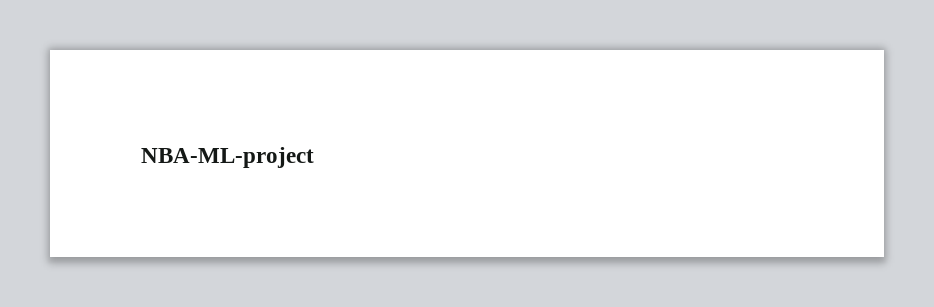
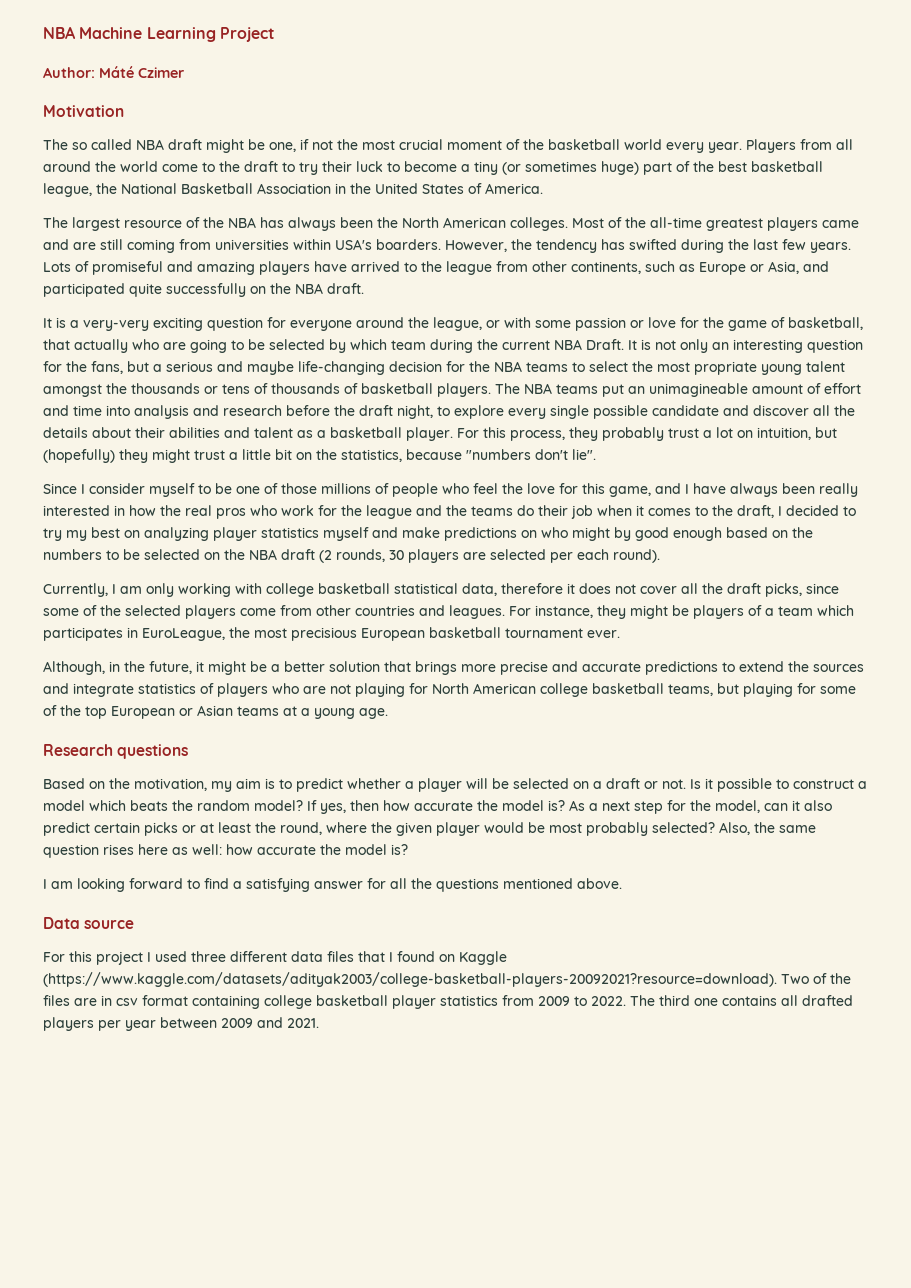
[141,147,314,168] NBA-ML-project -> [43,26,275,42] [43,66,184,78] [43,105,124,117] [43,139,853,153] [43,161,823,175] [43,183,543,197] [43,217,859,231] [43,239,851,253] [43,261,829,275] [43,283,364,297] [43,317,863,331] [43,339,863,353] [43,361,845,375] [43,383,861,397] [43,405,855,419] [43,427,837,441] [43,449,596,463] [43,483,858,497] [43,505,856,519] [43,527,813,541] [43,549,660,563] [43,583,839,597] [43,605,854,619] [43,627,620,641] [43,661,864,675] [43,683,856,697] [43,705,388,719] [43,744,189,759] [43,778,867,792] [43,800,832,814] [43,822,816,836] [43,844,408,858] [43,878,622,892] [43,917,135,929] [43,951,507,965] [43,972,851,987] [43,995,853,1009] [43,1017,319,1031] NBA Machine Learning Project // Author: Máté Czimer // Motivation // The so called NBA draft might be one, if not the most crucial moment of the basketball world every year. Players from all around the world come to the draft to try their luck to become a tiny (or sometimes huge) part of the best basketball league, the National Basketball Association in the United States of America. // The largest resource of the NBA has always been the North American colleges. Most of the all-time greatest players came and are still coming from universities within USA's boarders. However, the tendency has swifted during the last few years. Lots of promiseful and amazing players have arrived to the league from other continents, such as Europe or Asia, and participated quite successfully on the NBA draft. // It is a very-very exciting question for everyone around the league, or with some passion or love for the game of basketball, that actually who are going to be selected by which team during the current NBA Draft. It is not only an interesting question for the fans, but a serious and maybe life-changing decision for the NBA teams to select the most propriate young talent amongst the thousands or tens of thousands of basketball players. The NBA teams put an unimagineable amount of effort and time into analysis and research before the draft night, to explore every single possible candidate and discover all the details about their abilities and talent as a basketball player. For this process, they probably trust a lot on intuition, but (hopefully) they might trust a little bit on the statistics, because "numbers don't lie". // Since I consider myself to be one of those millions of people who feel the love for this game, and I have always been really interested in how the real pros who work for the league and the teams do their job when it comes to the draft, I decided to try my best on analyzing player statistics myself and make predictions on who might by good enough based on the numbers to be selected on the NBA draft (2 rounds, 30 players are selected per each round). // Currently, I am only working with college basketball statistical data, therefore it does not cover all the draft picks, since some of the selected players come from other countries and leagues. For instance, they might be players of a team which participates in EuroLeague, the most precisious European basketball tournament ever. // Although, in the future, it might be a better solution that brings more precise and accurate predictions to extend the sources and integrate statistics of players who are not playing for North American college basketball teams, but playing for some of the top European or Asian teams at a young age. // Research questions // Based on the motivation, my aim is to predict whether a player will be selected on a draft or not. Is it possible to construct a model which beats the random model? If yes, then how accurate the model is? As a next step for the model, can it also predict certain picks or at least the round, where the given player would be most probably selected? Also, the same question rises here as well: how accurate the model is? // I am looking forward to find a satisfying answer for all the questions mentioned above. // Data source // For this project I used three different data files that I found on Kaggle (https://www.kaggle.com/datasets/adityak2003/college-basketball-players-20092021?resource=download). Two of the files are in csv format containing college basketball player statistics from 2009 to 2022. The third one contains all drafted players per year between 2009 and 2021.

